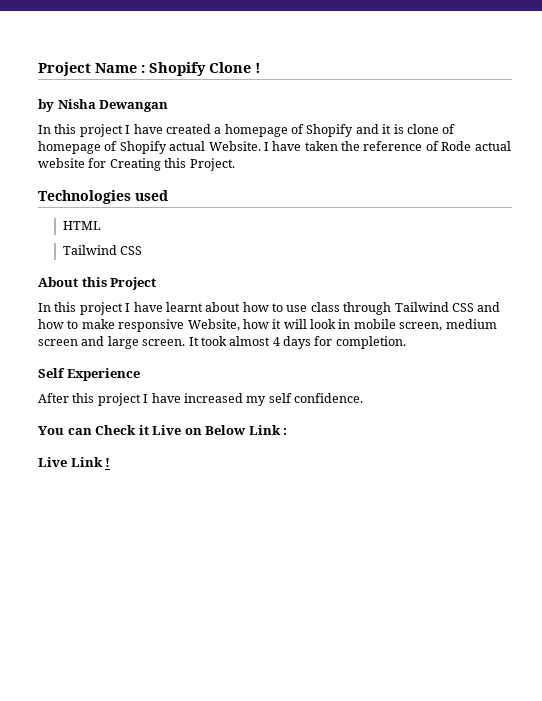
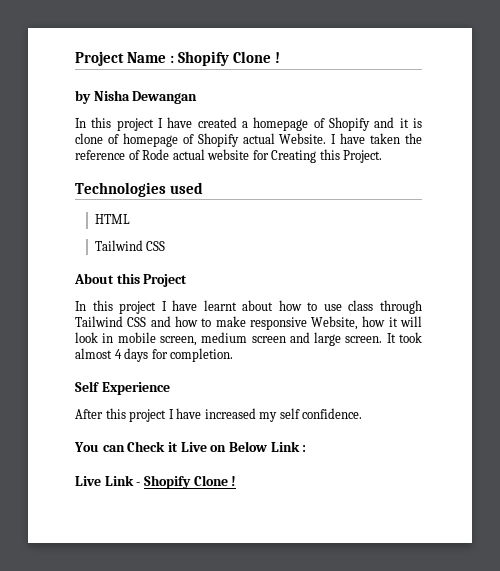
(103, 462) none -> [136,475,228,489] - Shopify Clone

